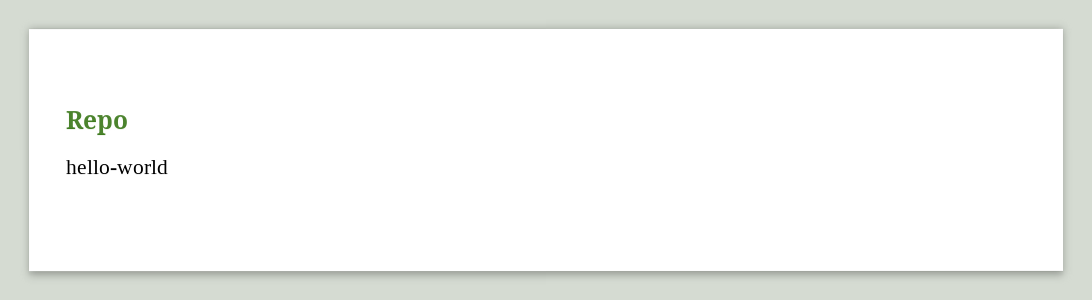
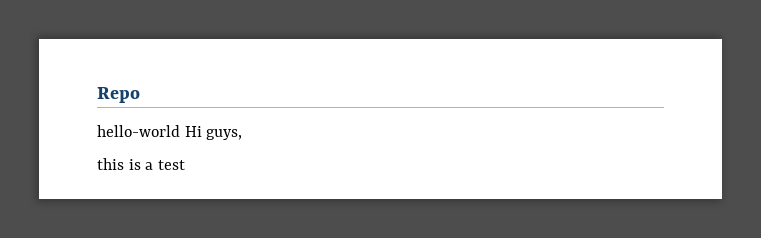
(169, 167) none -> [184,126,243,140] [97,158,186,170] Hi guys, // this is a test

